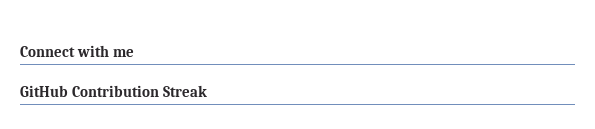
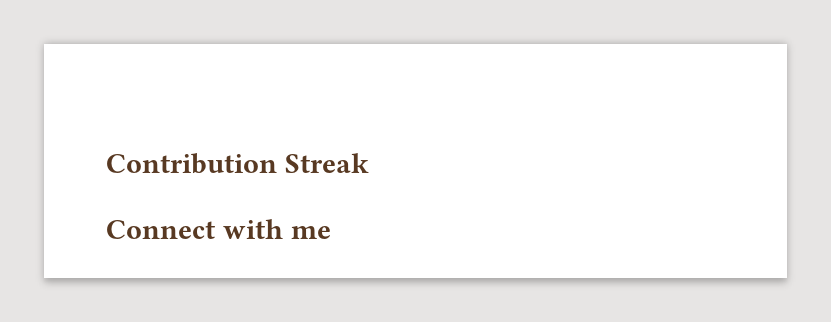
(20, 51) none -> [106,153,369,174] Contribution Streak //
[20,85,208,97] // GitHub Contribution Streak -> (331, 232) none

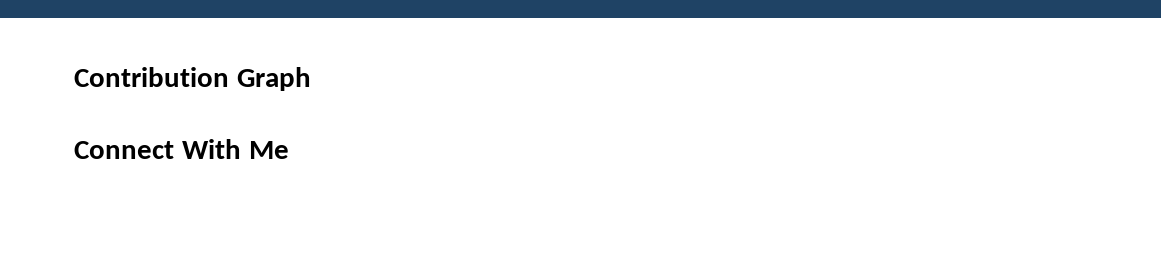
[284,153,369,173] Streak -> [236,67,311,91] Graph
[222,219,331,239] with me -> [181,139,289,159] With Me

